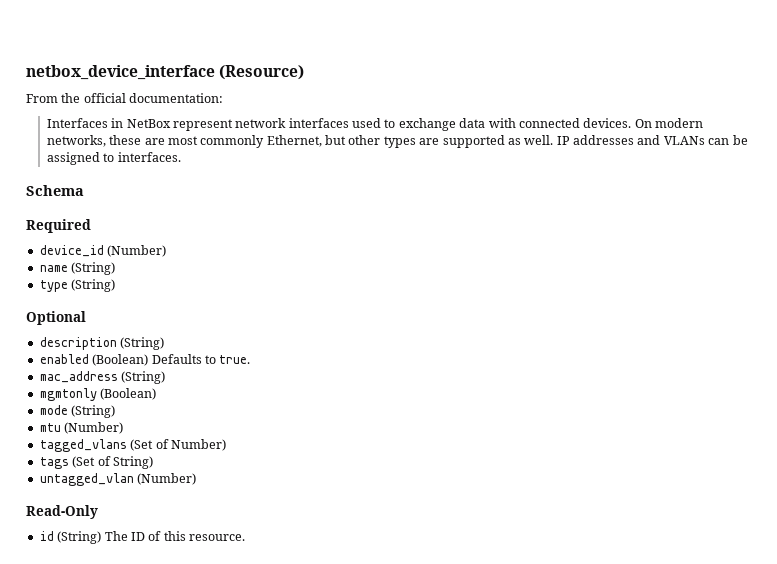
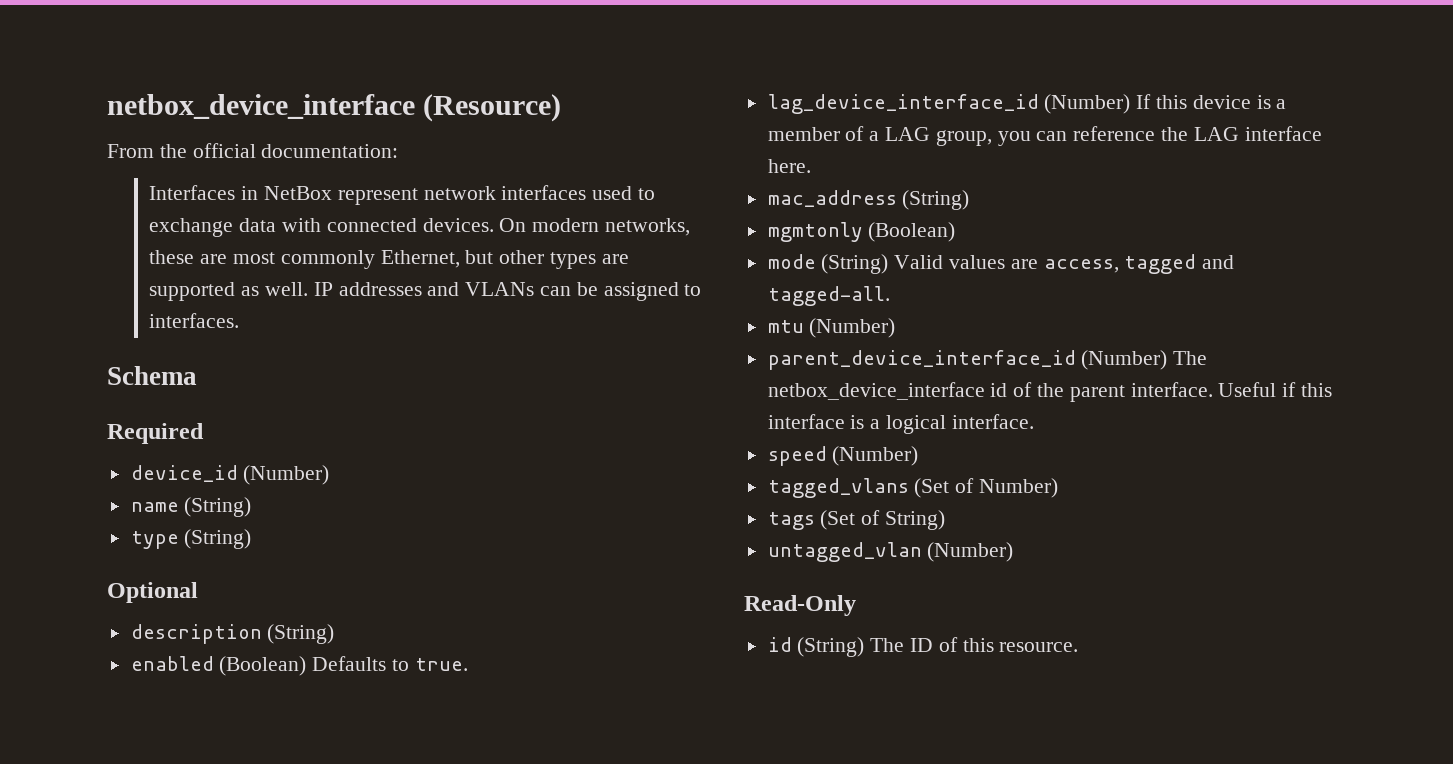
(251, 359) none -> [767,94,1287,114] [767,126,1322,146] [767,159,811,173] // lag_device_interface_id (Number) If this device is a member of a LAG group, you can reference the LAG interface here.
[39,423,61,432] // mtu -> [894,254,1235,274] [767,286,890,306] [767,318,896,338] [767,350,1208,370] [767,382,1333,402] [767,414,1034,434] [767,446,827,466] Valid values are access, tagged and tagged-all. // mtu (Number) // parent_device_interface_id (Number) The netbox_device_interface id of the parent interface. Useful if this interface is a logical interface. // speed

